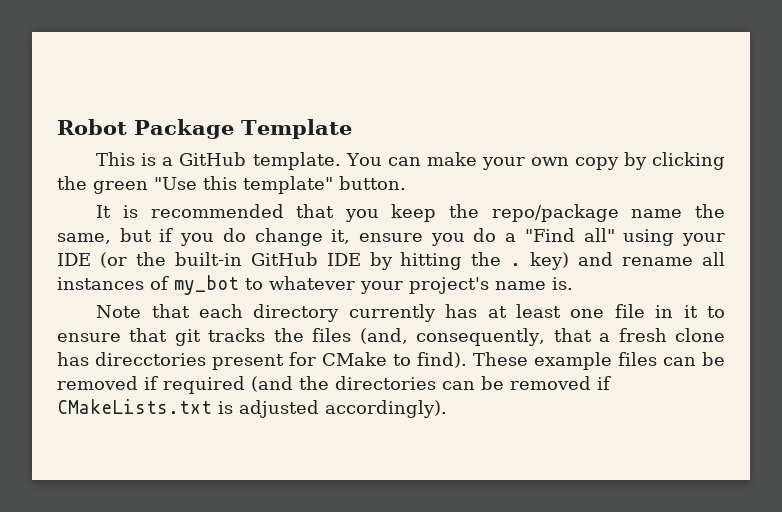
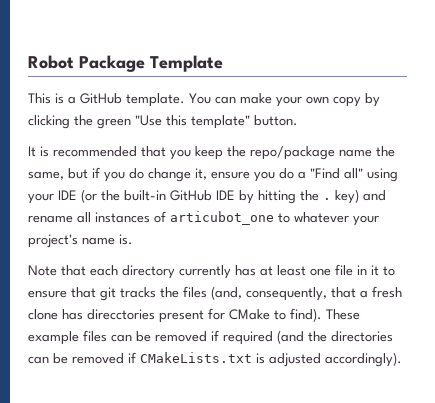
[174,275,239,295] my_bot -> [170,211,274,225] articubot_one

